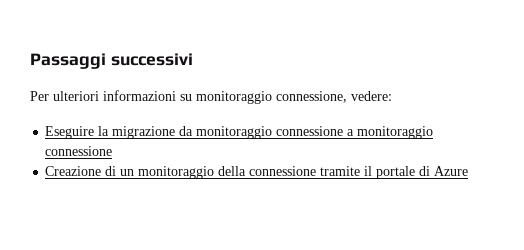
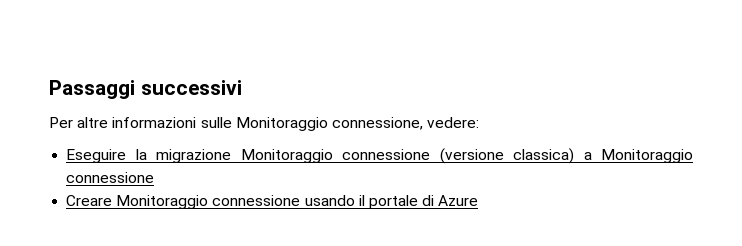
[53,90,272,104] ulteriori informazioni su monitoraggio -> [77,117,328,131] altre informazioni sulle Monitoraggio
[179,126,434,139] [45,146,113,156] [45,166,361,179] da monitoraggio connessione a monitoraggio connessione // Creazione di un monitoraggio della connessione tramite -> [240,148,693,164] [66,172,155,183] [66,195,355,209] Monitoraggio connessione (versione classica) a Monitoraggio connessione // Creare Monitoraggio connessione usando

